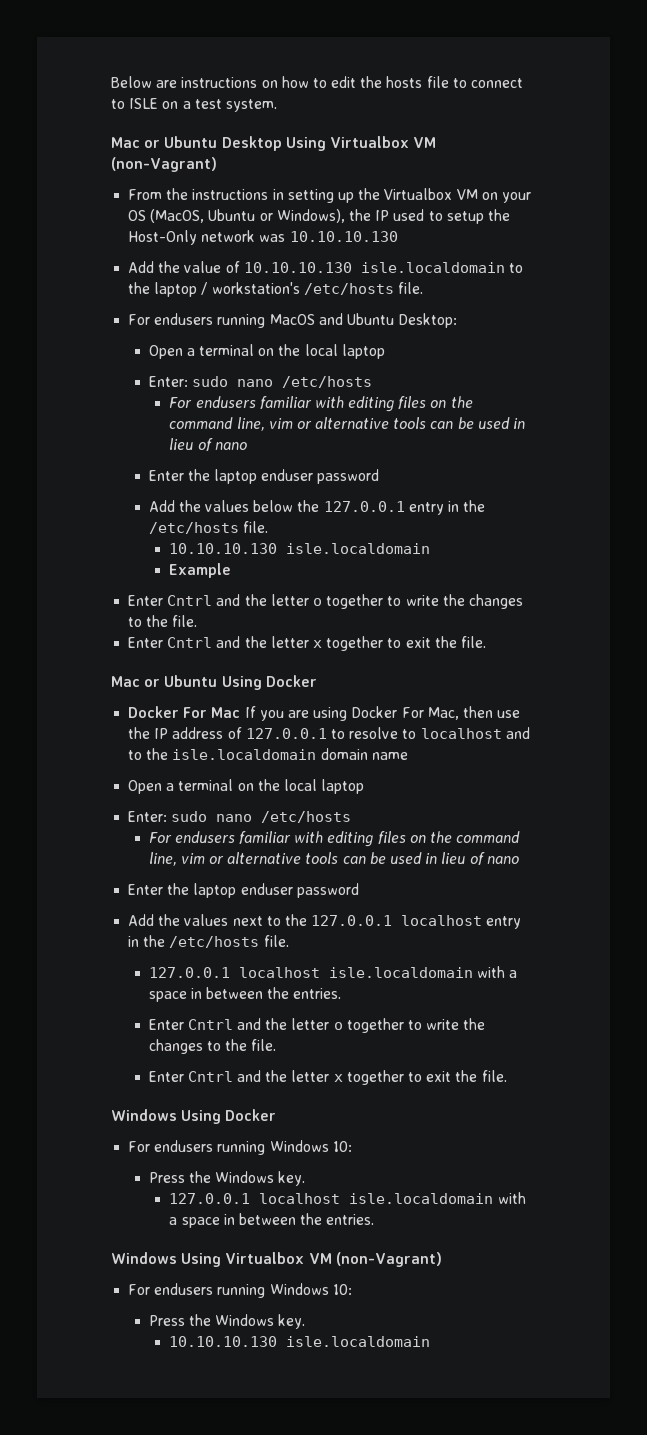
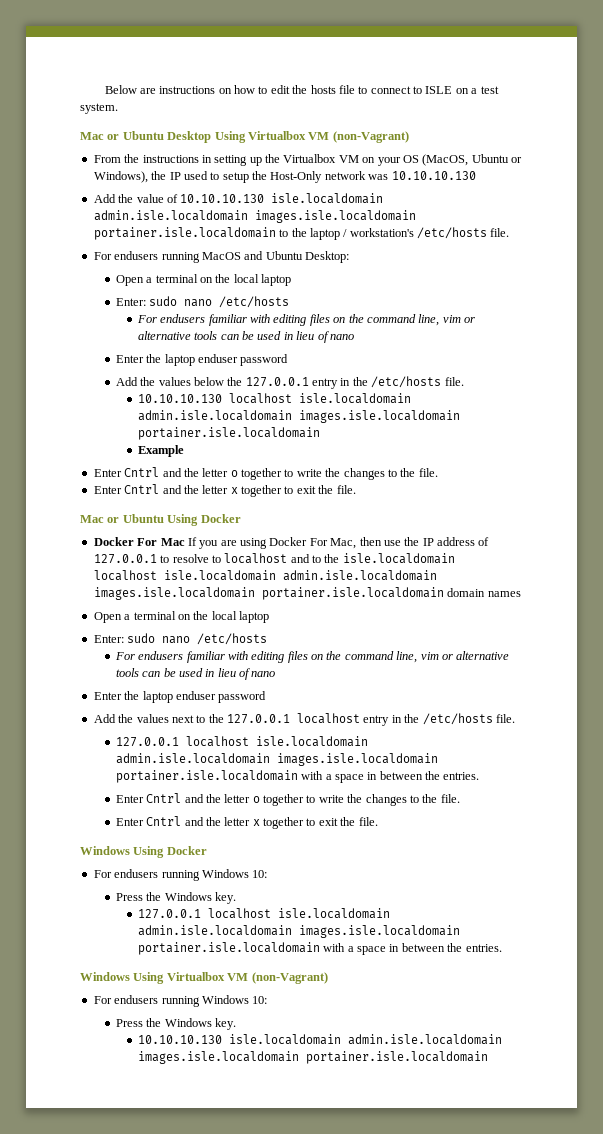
(505, 267) none -> [93,210,416,223] [93,227,276,240] admin.isle.localdomain images.isle.localdomain portainer.isle.localdomain
[286,543,431,554] isle.localdomain -> [228,393,411,404] [137,410,460,423] [137,427,320,440] localhost isle.localdomain admin.isle.localdomain images.isle.localdomain portainer.isle.localdomain
[320,748,408,760] domain name -> [93,570,437,581] [93,587,521,600] localhost isle.localdomain admin.isle.localdomain images.isle.localdomain portainer.isle.localdomain domain names
(473, 972) none -> [115,753,438,766] [115,770,298,783] admin.isle.localdomain images.isle.localdomain portainer.isle.localdomain
(494, 1198) none -> [137,925,460,938] [137,942,320,955] admin.isle.localdomain images.isle.localdomain portainer.isle.localdomain
(431, 1341) none -> [347,1034,502,1045] [137,1051,488,1064] admin.isle.localdomain images.isle.localdomain portainer.isle.localdomain

